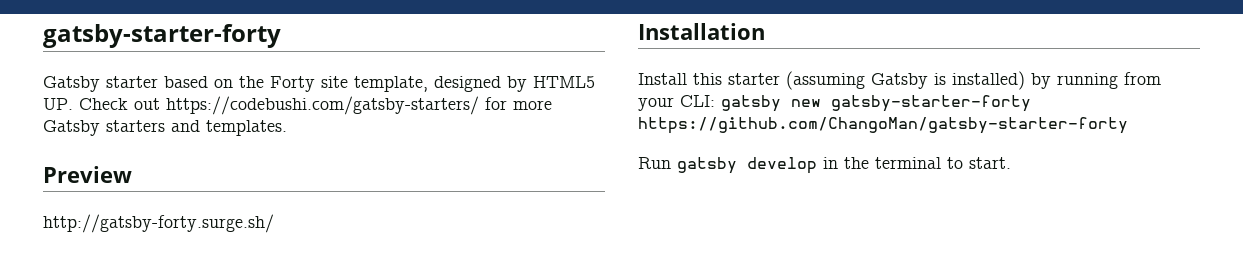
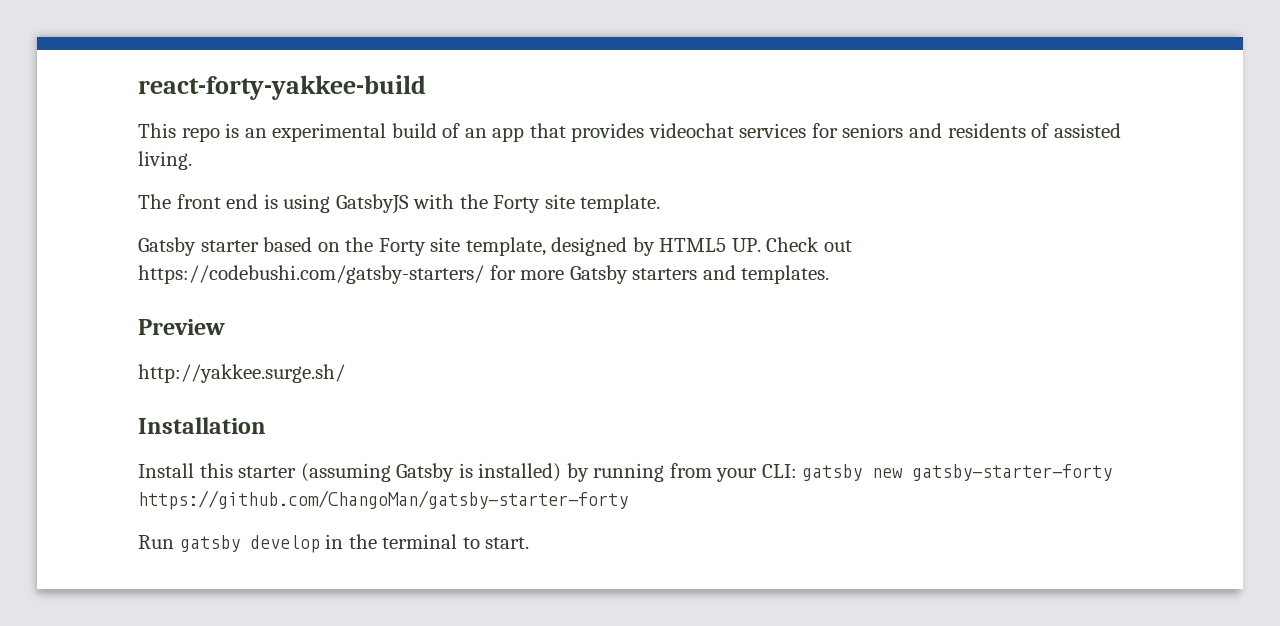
[43,24,281,48] gatsby-starter-forty -> [138,75,426,100] [138,123,1121,142] [138,151,192,170] [138,194,661,214] react-forty-yakkee-build // This repo is an experimental build of an app that provides videochat services for seniors and residents of assisted living. // The front end is using GatsbyJS with the Forty site template.
[43,214,274,233] http://gatsby-forty.surge.sh/ -> [138,364,345,383] http://yakkee.surge.sh/

